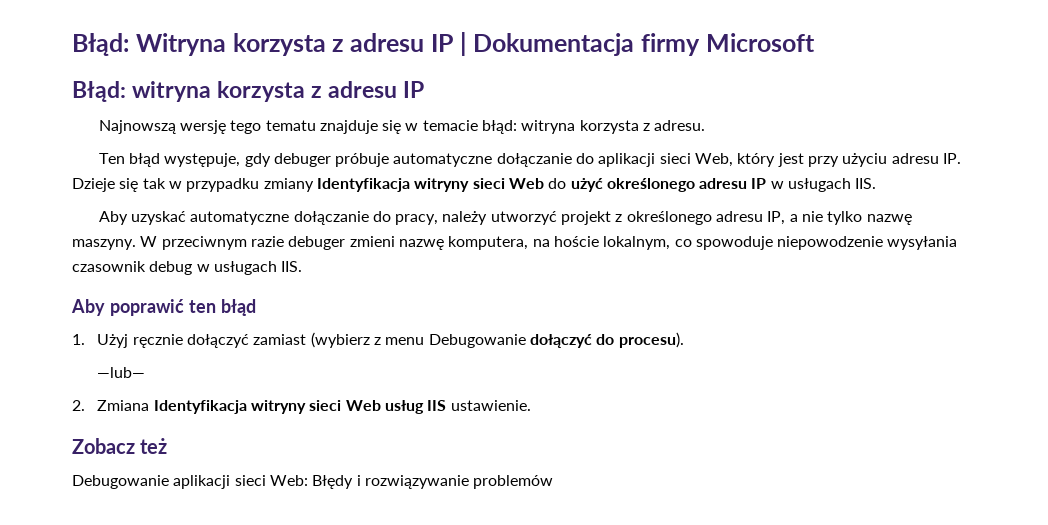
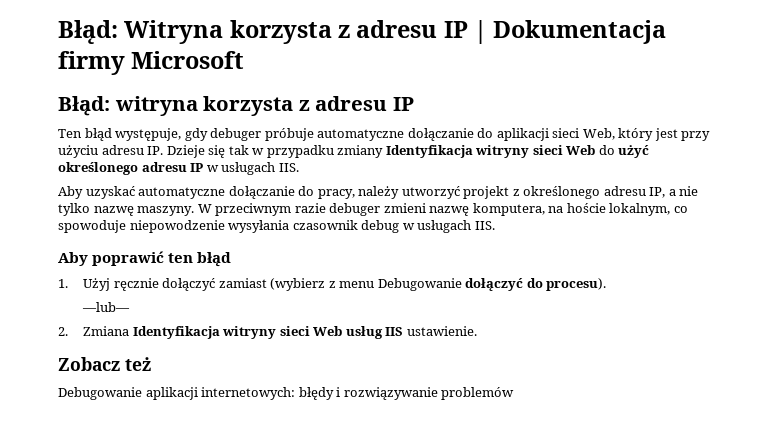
[98,120,706,134] // Najnowszą wersję tego tematu znajduje się w temacie błąd: witryna korzysta z adresu. -> (414, 104) none
[234,475,354,489] sieci Web: Błędy -> [201,387,334,400] internetowych: błędy

